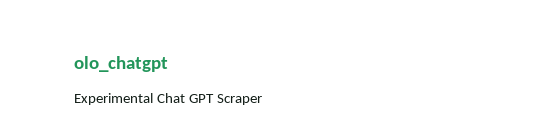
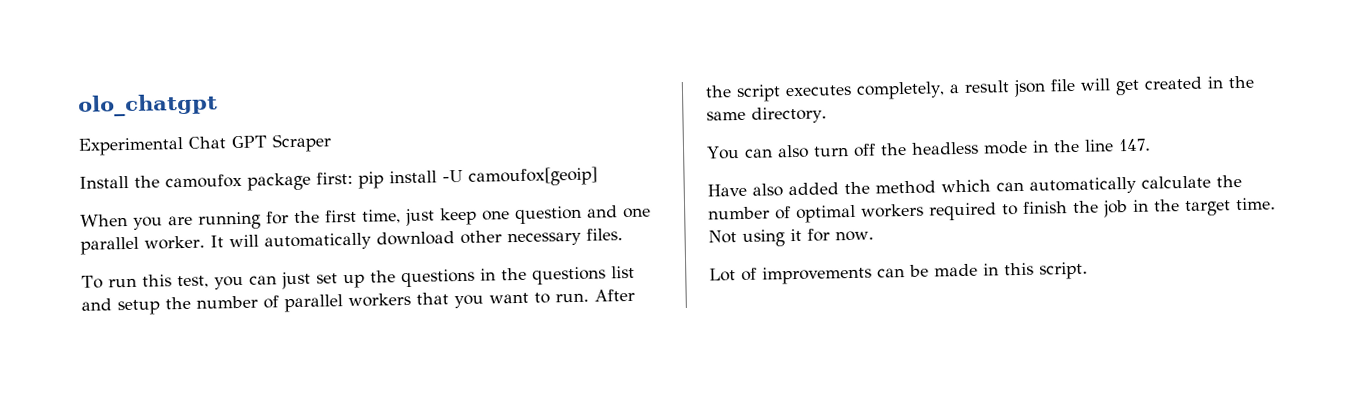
(262, 99) none -> [79,166,598,191] [80,205,651,230] [80,228,623,255] [81,265,635,290] [81,288,635,316] [705,75,1255,103] [706,106,827,124] [706,138,1151,160] [707,174,1242,197] [708,197,1276,223] [708,228,874,247] [709,261,1088,285] // Install the camoufox package first: pip install -U camoufox[geoip] // When you are running for the first time, just keep one question and one parallel worker. It will automatically download other necessary files. // To run this test, you can just set up the questions in the questions list and setup the number of parallel workers that you want to run. After the script executes completely, a result json file will get created in the same directory. // You can also turn off the headless mode in the line 147. // Have also added the method which can automatically calculate the number of optimal workers required to finish the job in the target time. Not using it for now. // Lot of improvements can be made in this script.

